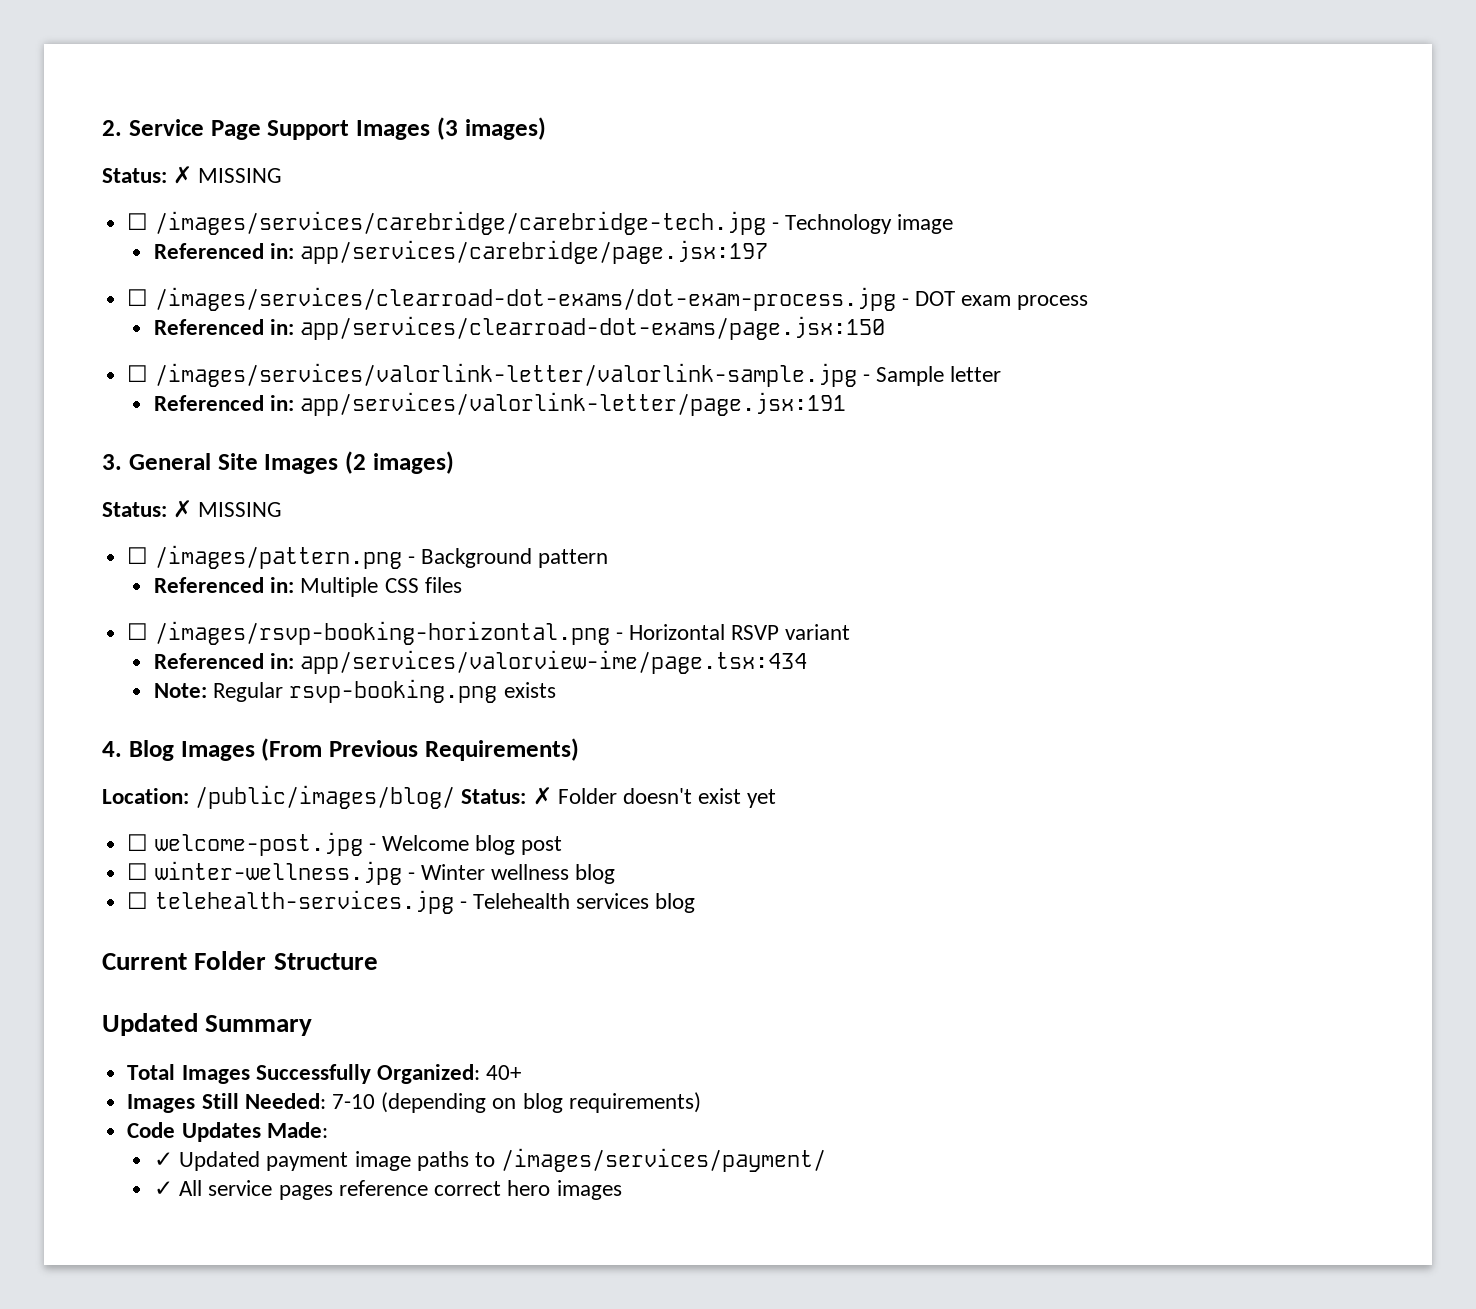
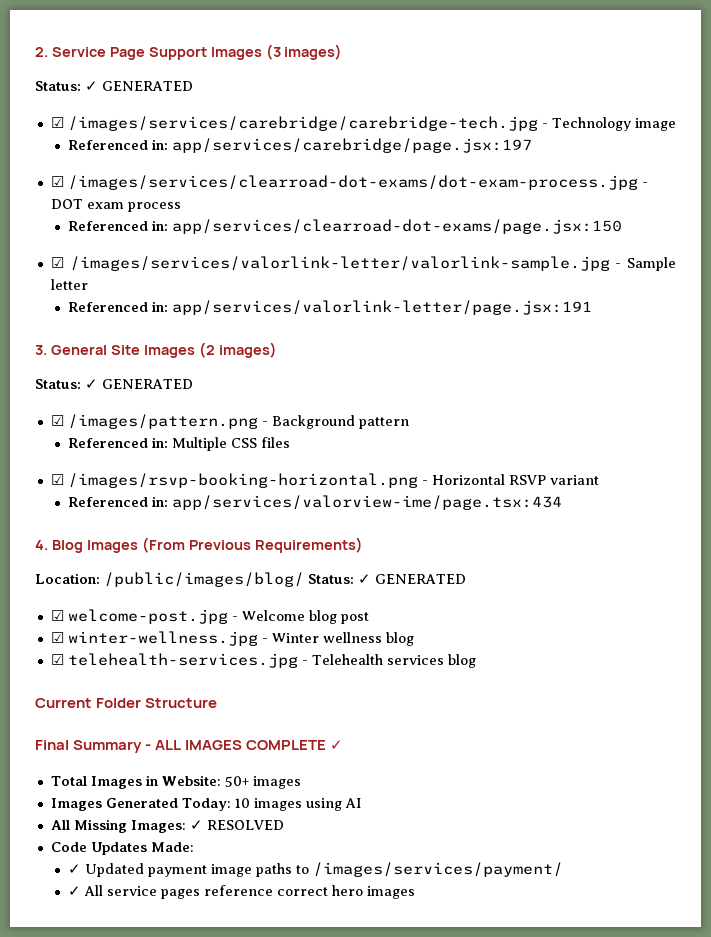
[173,166,283,184] [127,213,149,230] ✗ MISSING // ☐ -> [85,81,193,91] [50,117,64,128] ✓ GENERATED // ☑
[127,289,149,306] ☐ -> [50,176,64,187] ☑
[127,365,149,382] ☐ -> [50,257,64,268] ☑
[173,500,283,518] [127,547,149,564] ✗ MISSING // ☐ -> [85,379,193,389] [50,415,64,426] ✓ GENERATED // ☑
[127,623,149,640] ☐ -> [50,474,64,485] ☑
[154,679,556,703] // Note: Regular rsvp-booking.png exists -> (562, 502) none
[532,787,777,808] [127,834,149,851] ✗ Folder doesn't exist yet // ☐ -> [358,574,466,584] [50,610,64,621] ✓ GENERATED // ☑
[127,863,149,880] ☐ -> [50,632,64,643] ☑
[127,892,149,909] ☐ -> [50,654,64,665] ☑
[102,1013,198,1036] Updated -> [35,740,69,750] Final
[127,1064,522,1084] [127,1092,701,1113] // Total Images Successfully Organized: 40+ // Images Still Needed: 7-10 (depending on blog requirements) -> [145,740,344,750] [50,775,301,789] [50,798,361,811] [50,819,284,833] - ALL IMAGES COMPLETE ✓ // Total Images in Website: 50+ images // Images Generated Today: 10 images using AI // All Missing Images: ✓ RESOLVED

